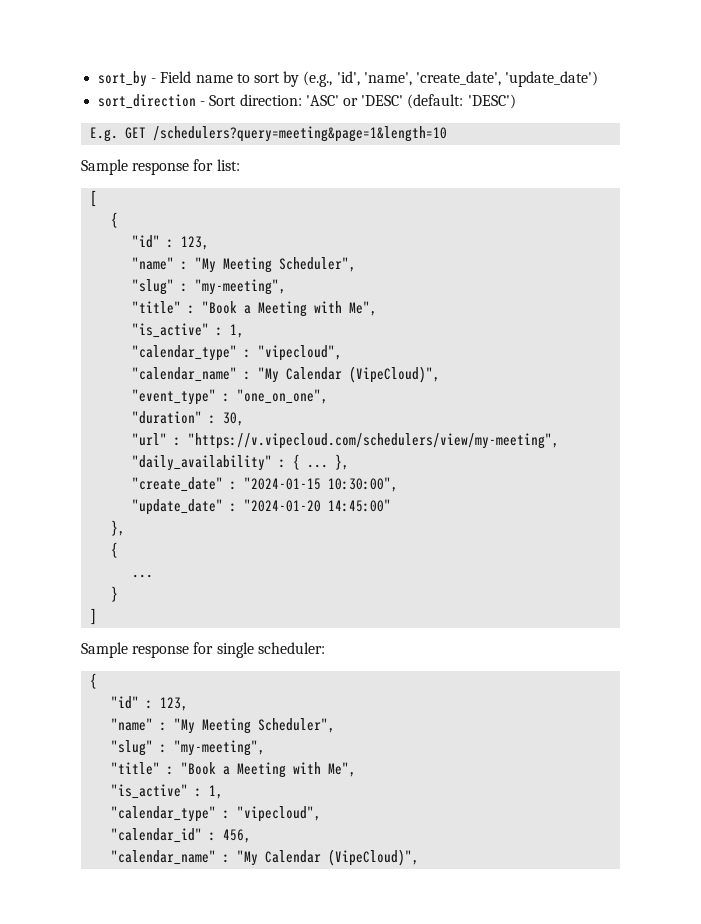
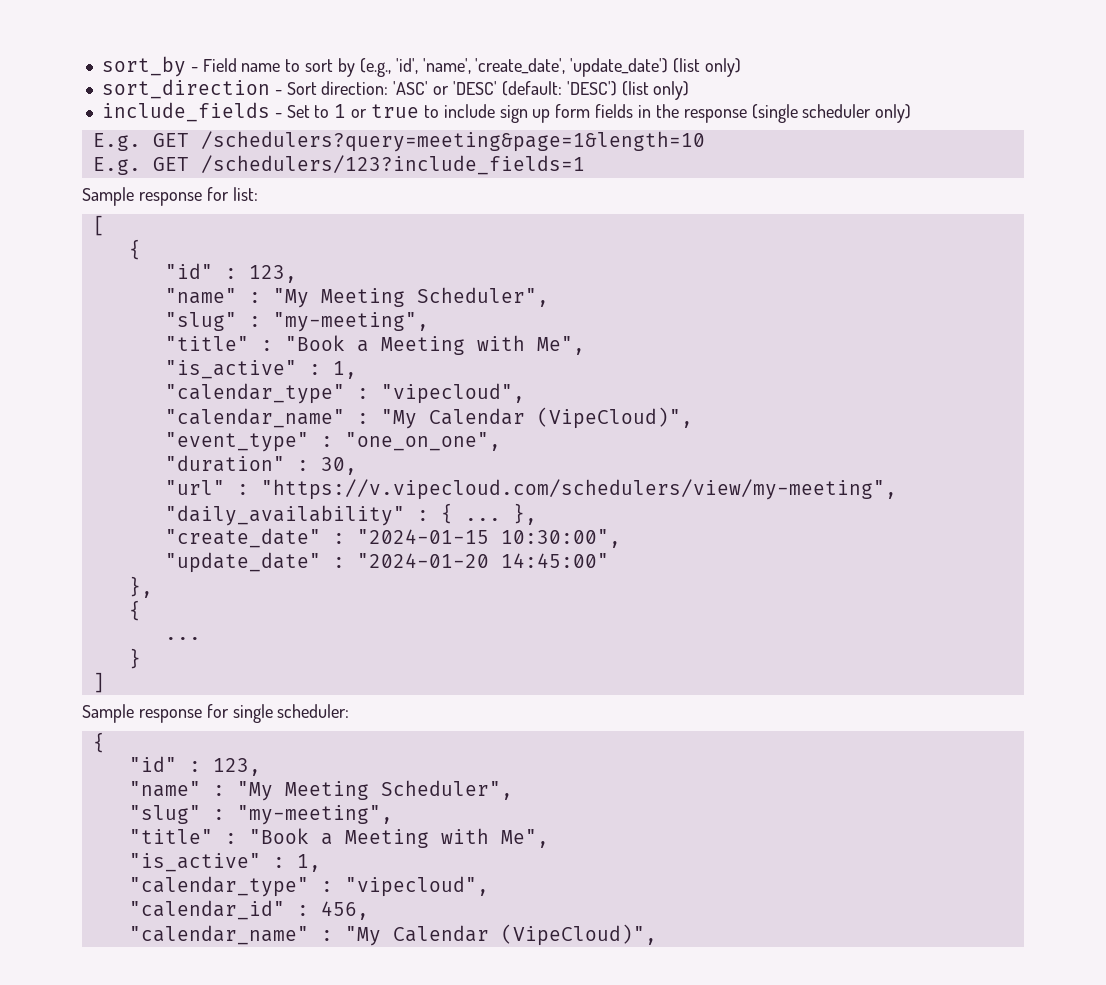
(599, 79) none -> [673,58,741,77] (list only)
(516, 101) none -> [621,81,690,100] [101,102,912,123] (list only) // include_fields - Set to 1 or true to include sign up form fields in the response (single scheduler only)
(448, 134) none -> [92,155,585,175] // E.g. GET /schedulers/123?include_fields=1

